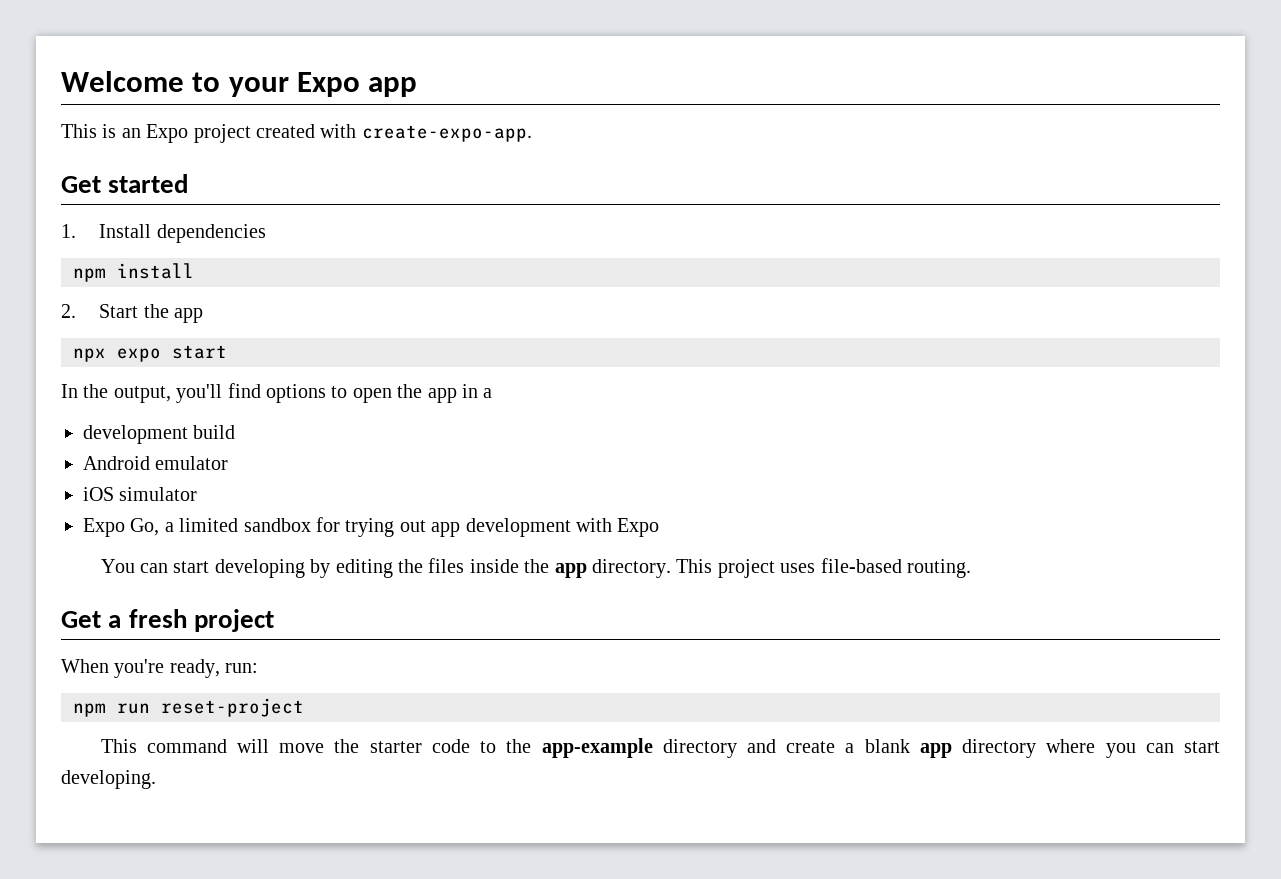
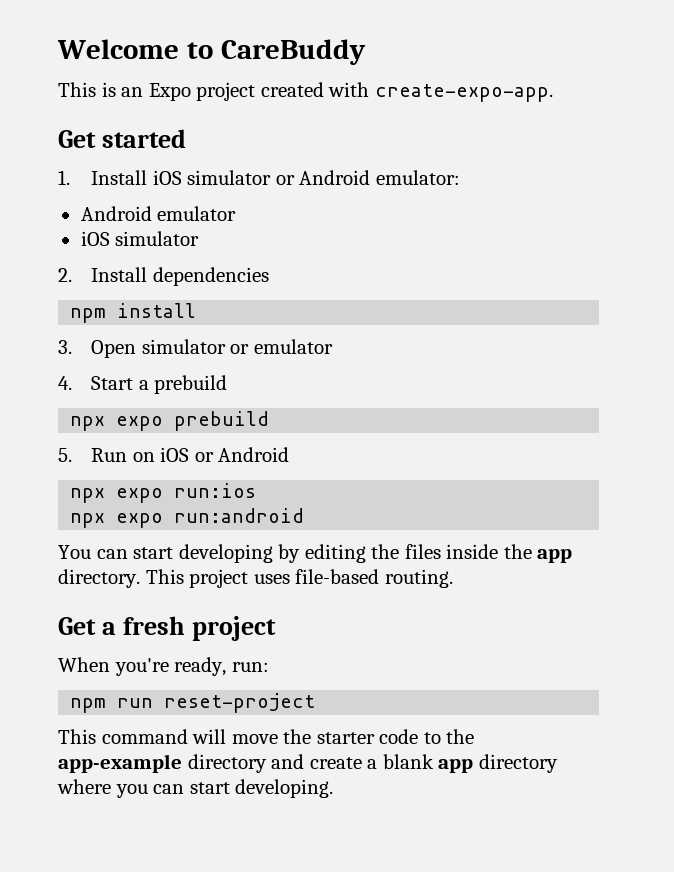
[228,72,418,97] your Expo app -> [220,39,366,65] CareBuddy
[156,224,266,243] [73,263,194,282] [61,304,204,323] [73,345,227,362] [61,383,493,403] [83,425,236,444] [83,456,229,470] [83,487,198,501] [83,517,660,537] dependencies // npm install // 2. Start the app // npx expo start // In the output, you'll find options to open the app in a // development build // Android emulator // iOS simulator // Expo Go, a limited sandbox for trying out app development with Expo -> [152,170,460,185] [80,206,237,221] [80,231,200,246] [58,267,269,286] [70,303,197,323] [58,339,333,358] [58,375,228,394] [70,411,270,431] [58,447,290,462] [70,483,257,503] [70,508,305,528] iOS simulator or Android emulator: // Android emulator // iOS simulator // 2. Install dependencies // npm install // 3. Open simulator or emulator // 4. Start a prebuild // npx expo prebuild // 5. Run on iOS or Android // npx expo run:ios // npx expo run:android

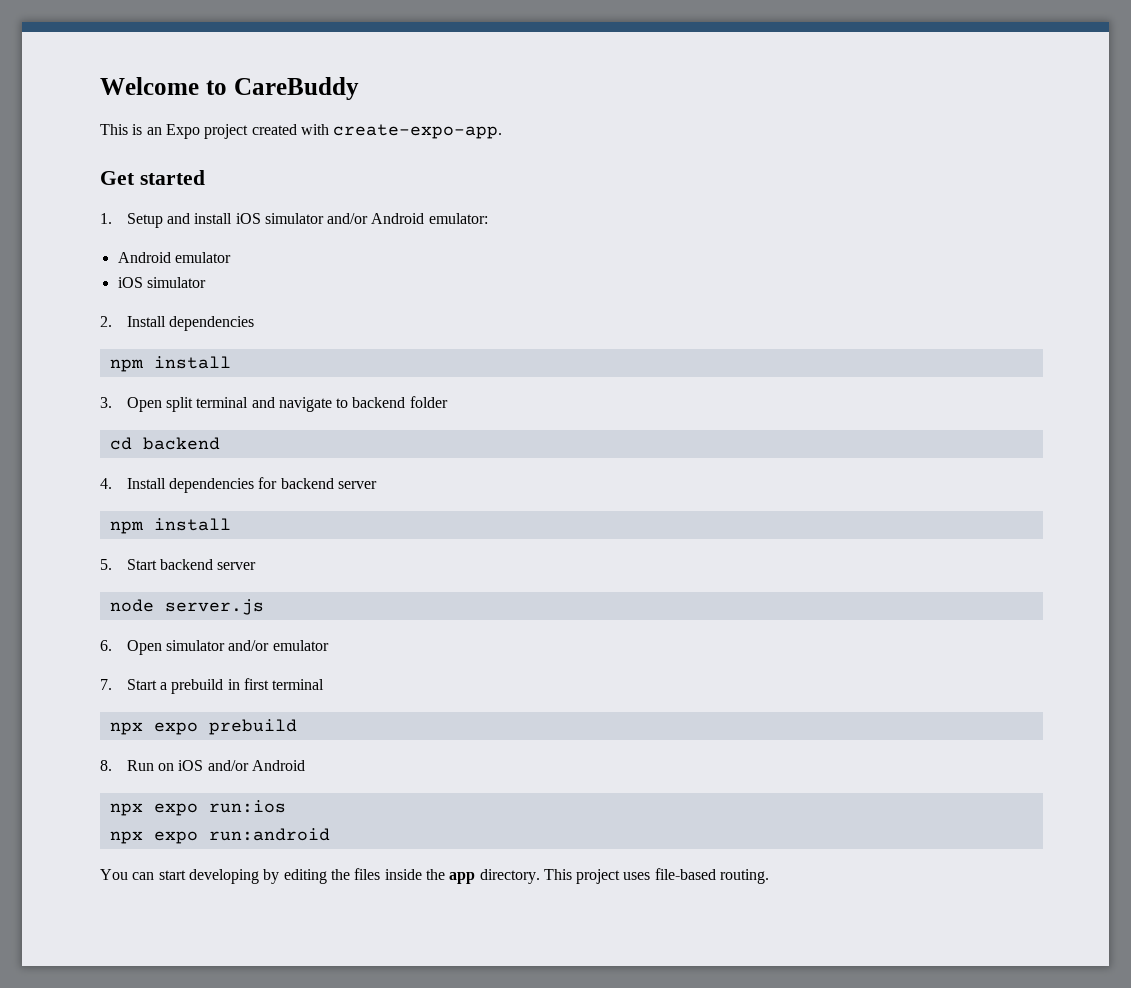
[90,170,295,185] Install iOS simulator or -> [126,213,369,228] Setup and install iOS simulator and/or
[141,339,333,354] [58,376,72,390] simulator or emulator // 4. -> [165,396,448,412] [109,437,220,450] [100,477,377,493] [109,518,231,534] [100,559,257,570] [109,599,264,615] [100,640,329,655] [100,679,112,690] split terminal and navigate to backend folder // cd backend // 4. Install dependencies for backend server // npm install // 5. Start backend server // node server.js // 6. Open simulator and/or emulator // 7.
(228, 384) none -> [227,678,325,690] in first terminal
[58,448,72,462] 5. -> [100,760,112,771] 8.
[194,452,214,462] or -> [207,760,249,771] and/or
[58,616,276,641] [58,657,269,676] [70,693,316,713] [58,729,475,744] [58,754,558,773] [57,779,334,798] // Get a fresh project // When you're ready, run: // npm run reset-project // This command will move the starter code to the app-example directory and create a blank app directory where you can start developing. -> (770, 876) none

